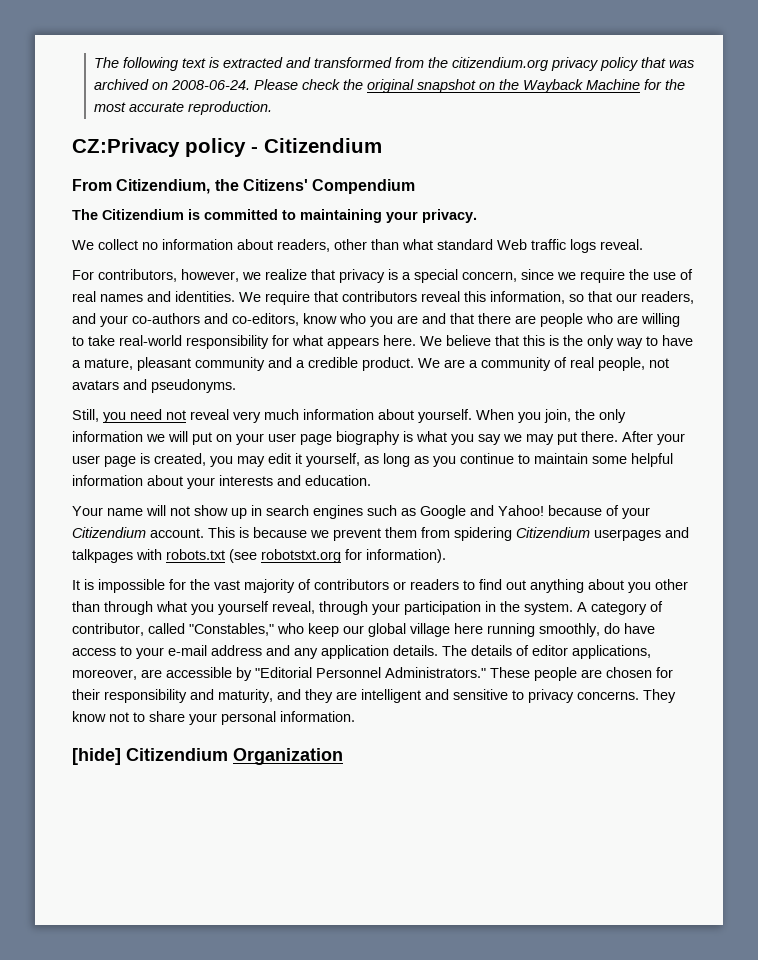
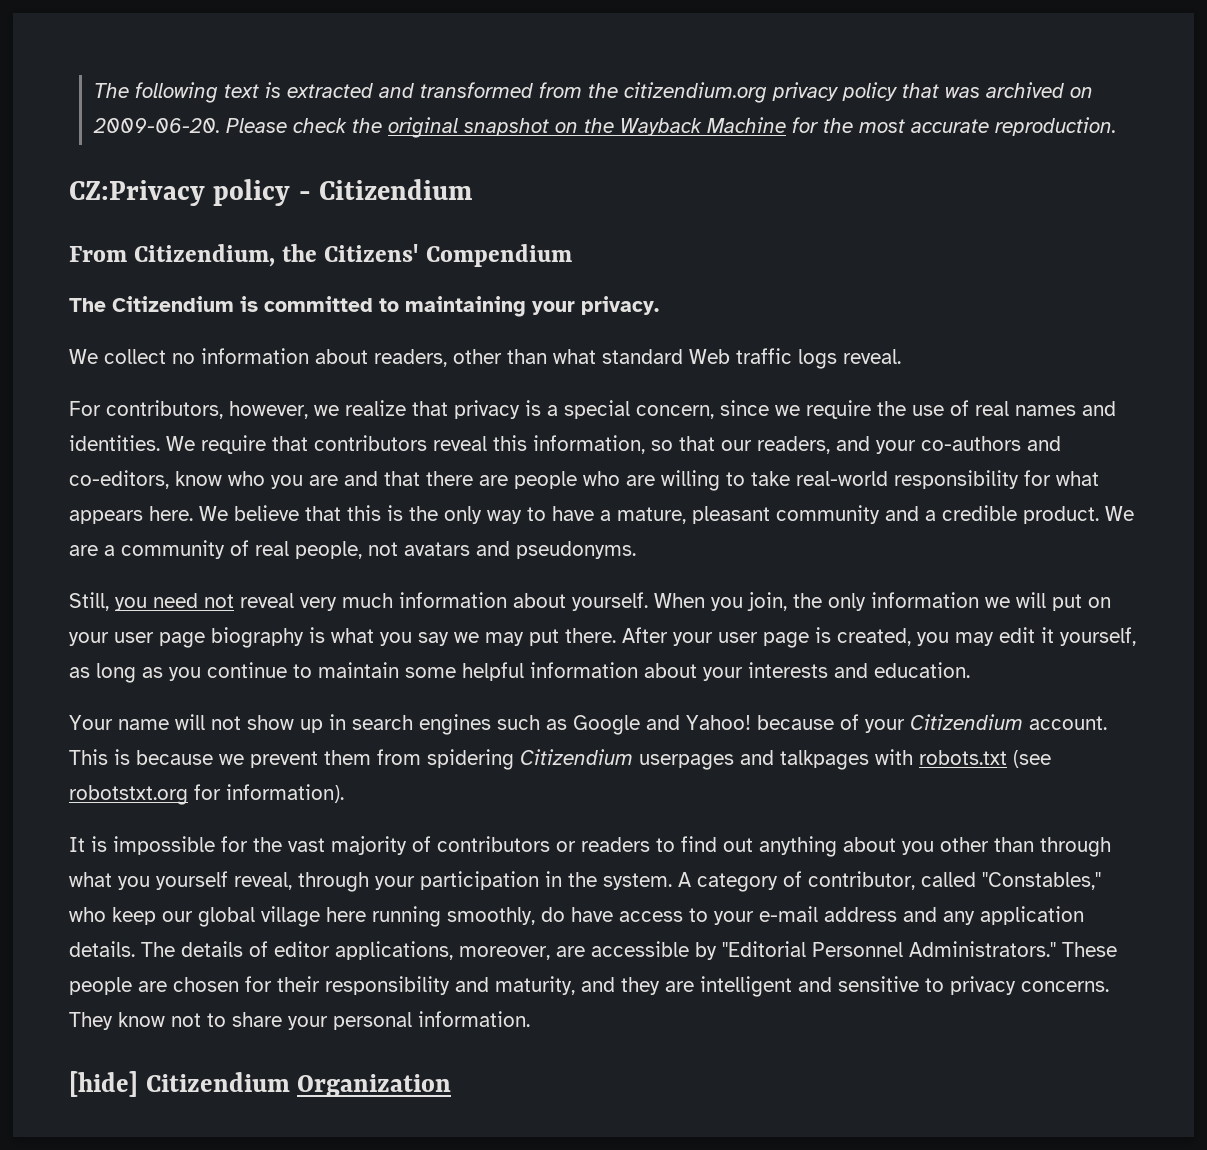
[170,80,250,90] 2008-06-24. -> [92,118,220,133] 2009-06-20.

